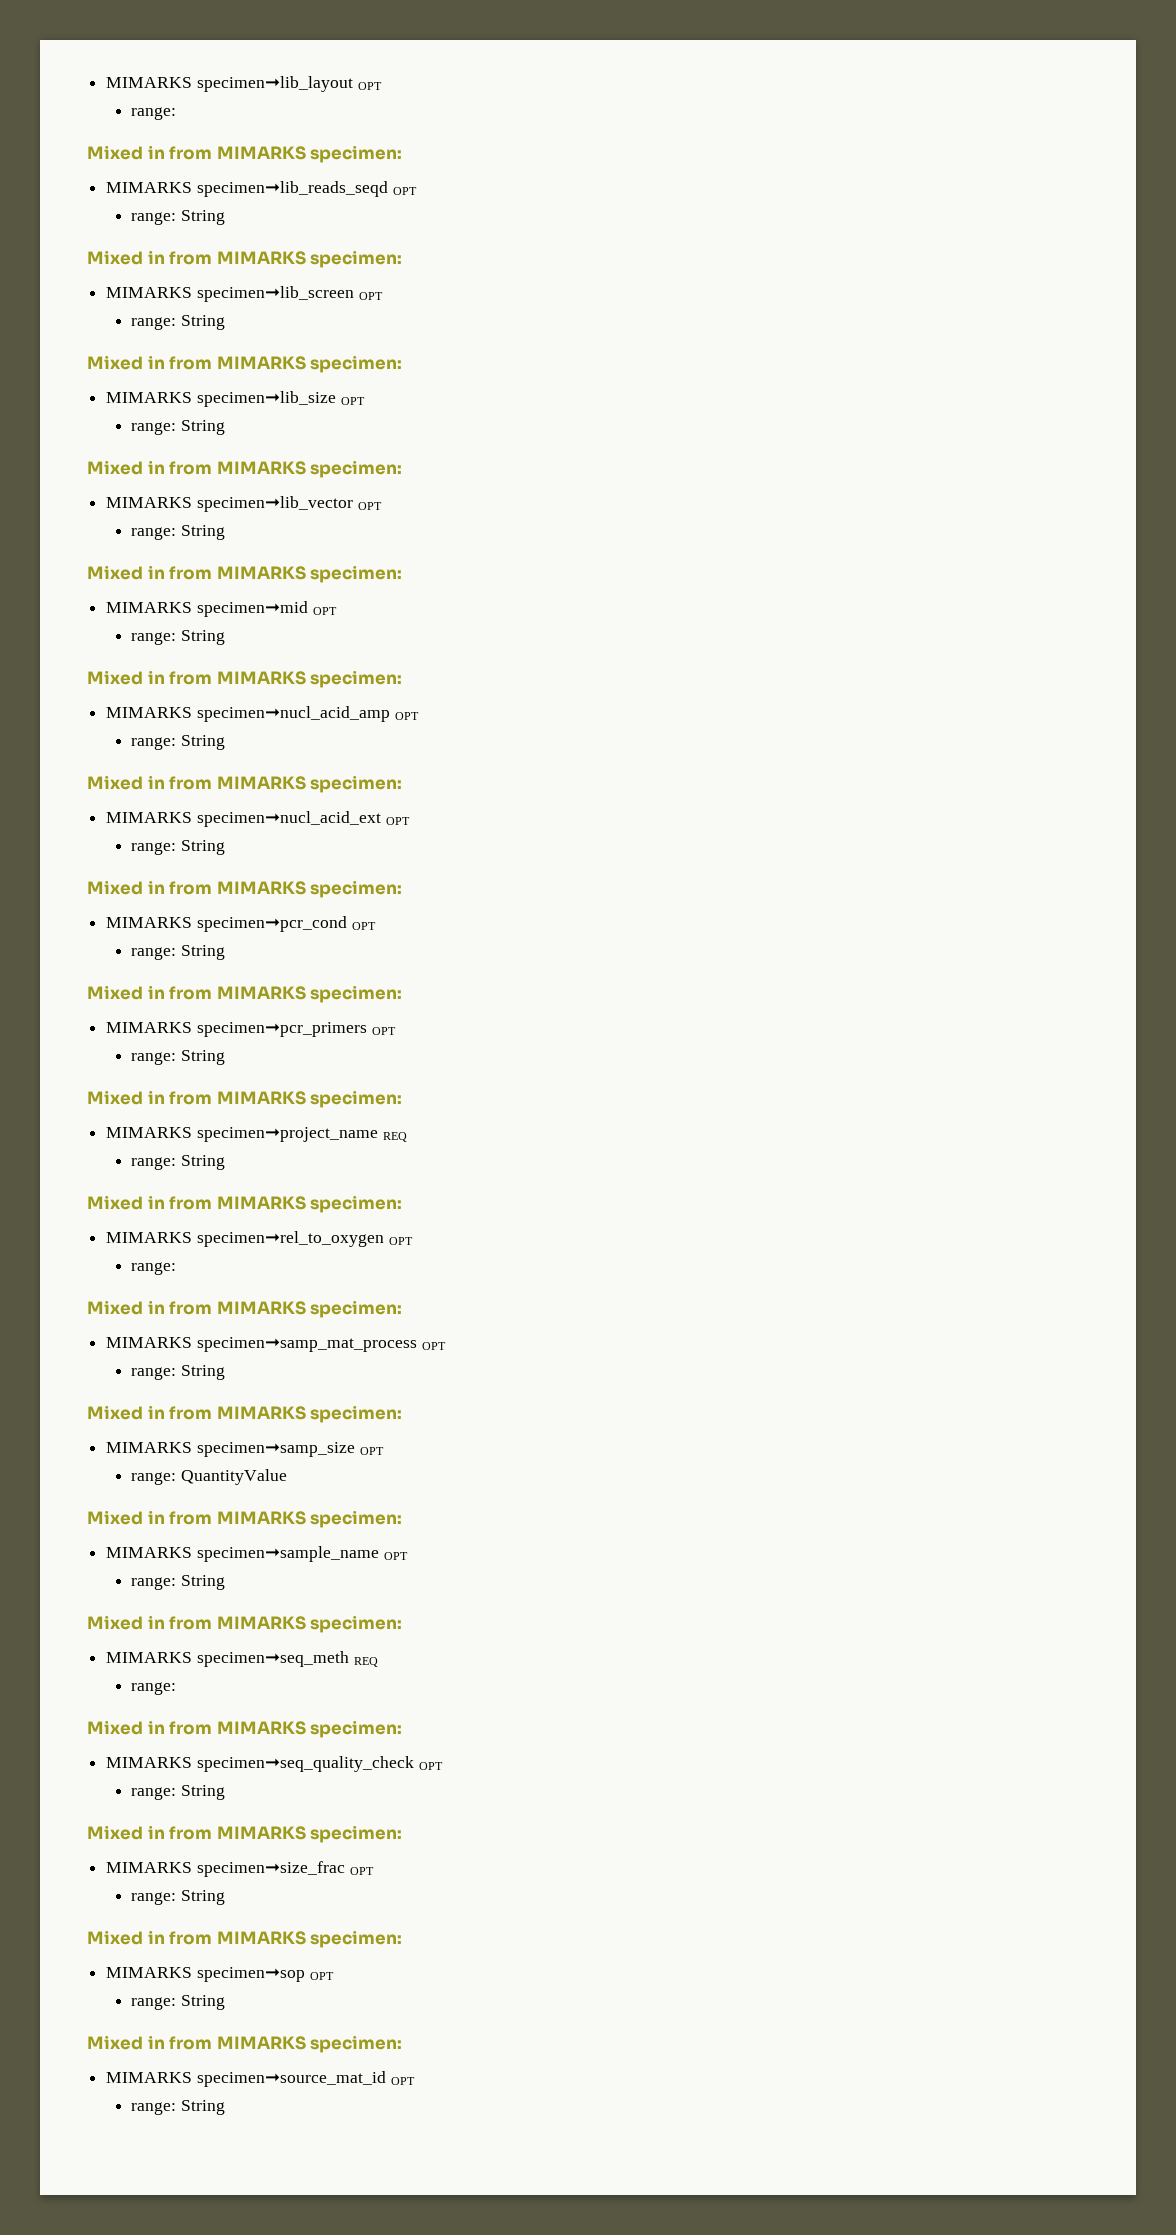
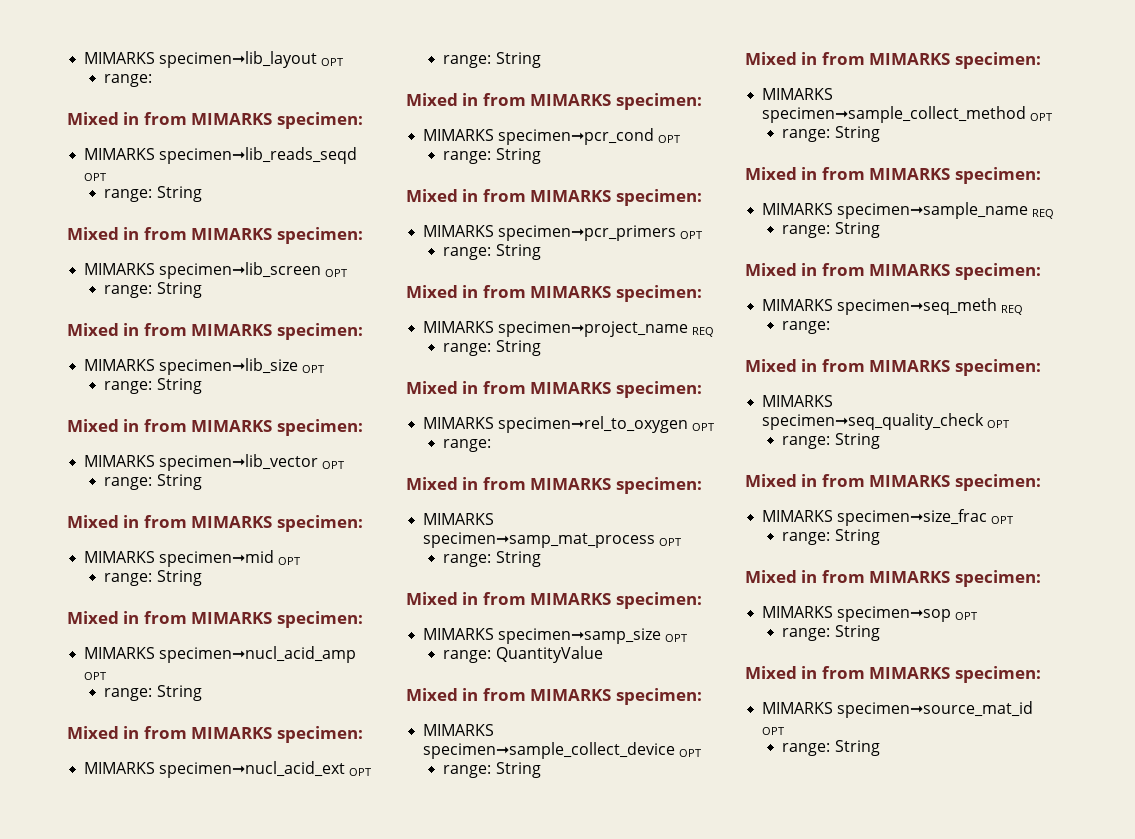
(403, 1519) none -> [423,724,495,736] [423,742,702,759] [443,762,541,778] [745,52,1041,69] [762,88,834,100] [762,106,1053,123] [782,126,880,142] [745,167,1041,184] // MIMARKS specimen➞sample_collect_device OPT // range: String // Mixed in from MIMARKS specimen: // MIMARKS specimen➞sample_collect_method OPT // range: String // Mixed in from MIMARKS specimen:
[383,1552,408,1560] OPT -> [1032,209,1055,219] REQ

